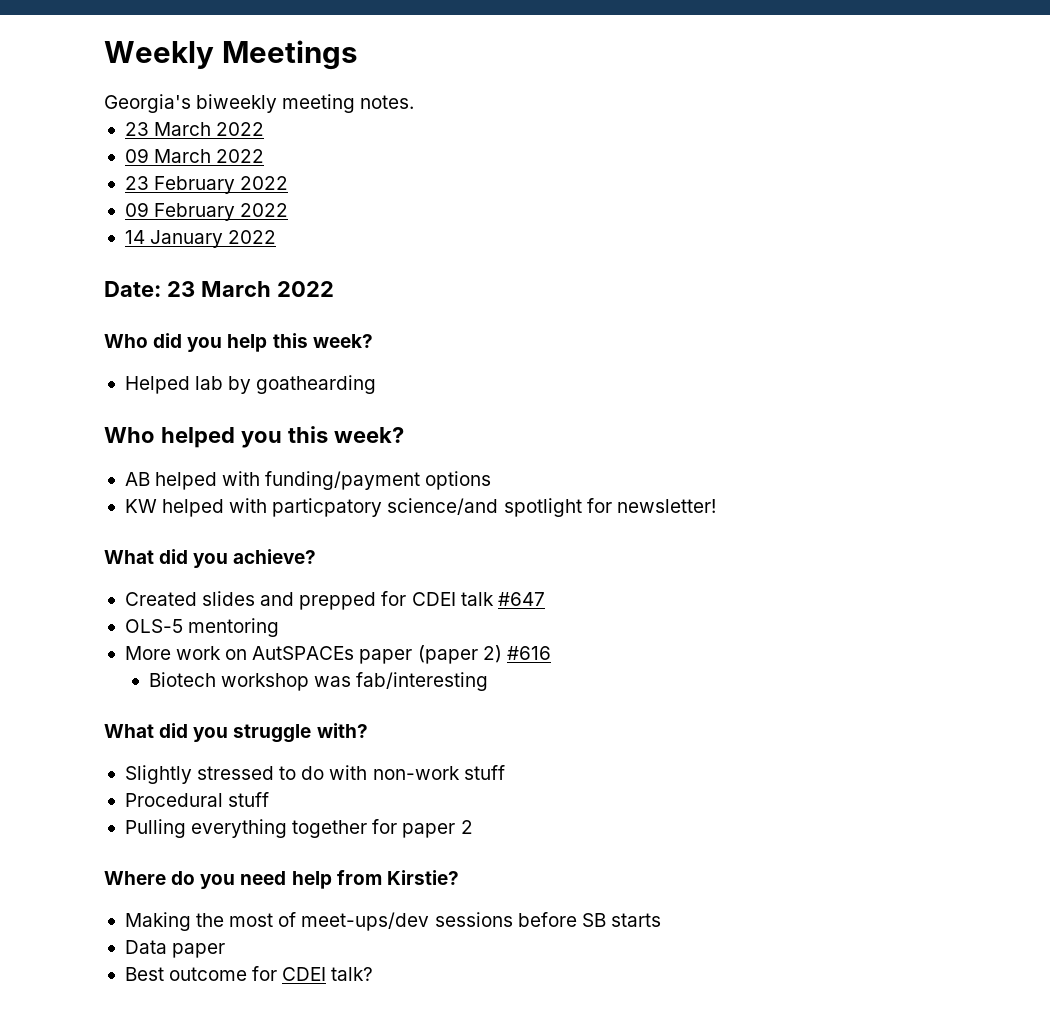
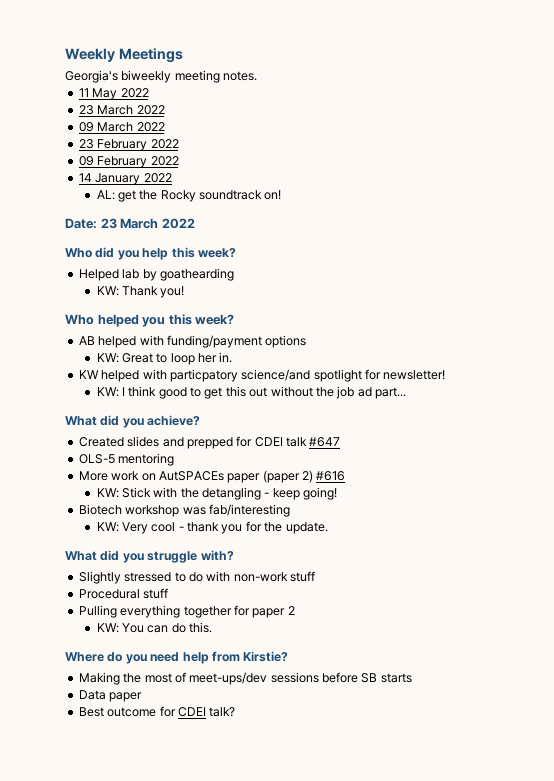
(415, 102) none -> [78,88,149,100] // 11 May 2022
(277, 237) none -> [96,190,282,202] // AL: get the Rocky soundtrack on!
(377, 384) none -> [96,286,185,298] // KW: Thank you!
(492, 480) none -> [96,352,233,365] // KW: Great to loop her in.
(716, 506) none -> [96,386,407,399] // KW: I think good to get this out without the job ad part...
[148,672,489,691] Biotech workshop was fab/interesting -> [96,487,338,500] [78,504,290,517] [96,521,328,534] KW: Stick with the detangling - keep going! // Biotech workshop was fab/interesting // KW: Very cool - thank you for the update.
(473, 827) none -> [96,622,213,633] // KW: You can do this.

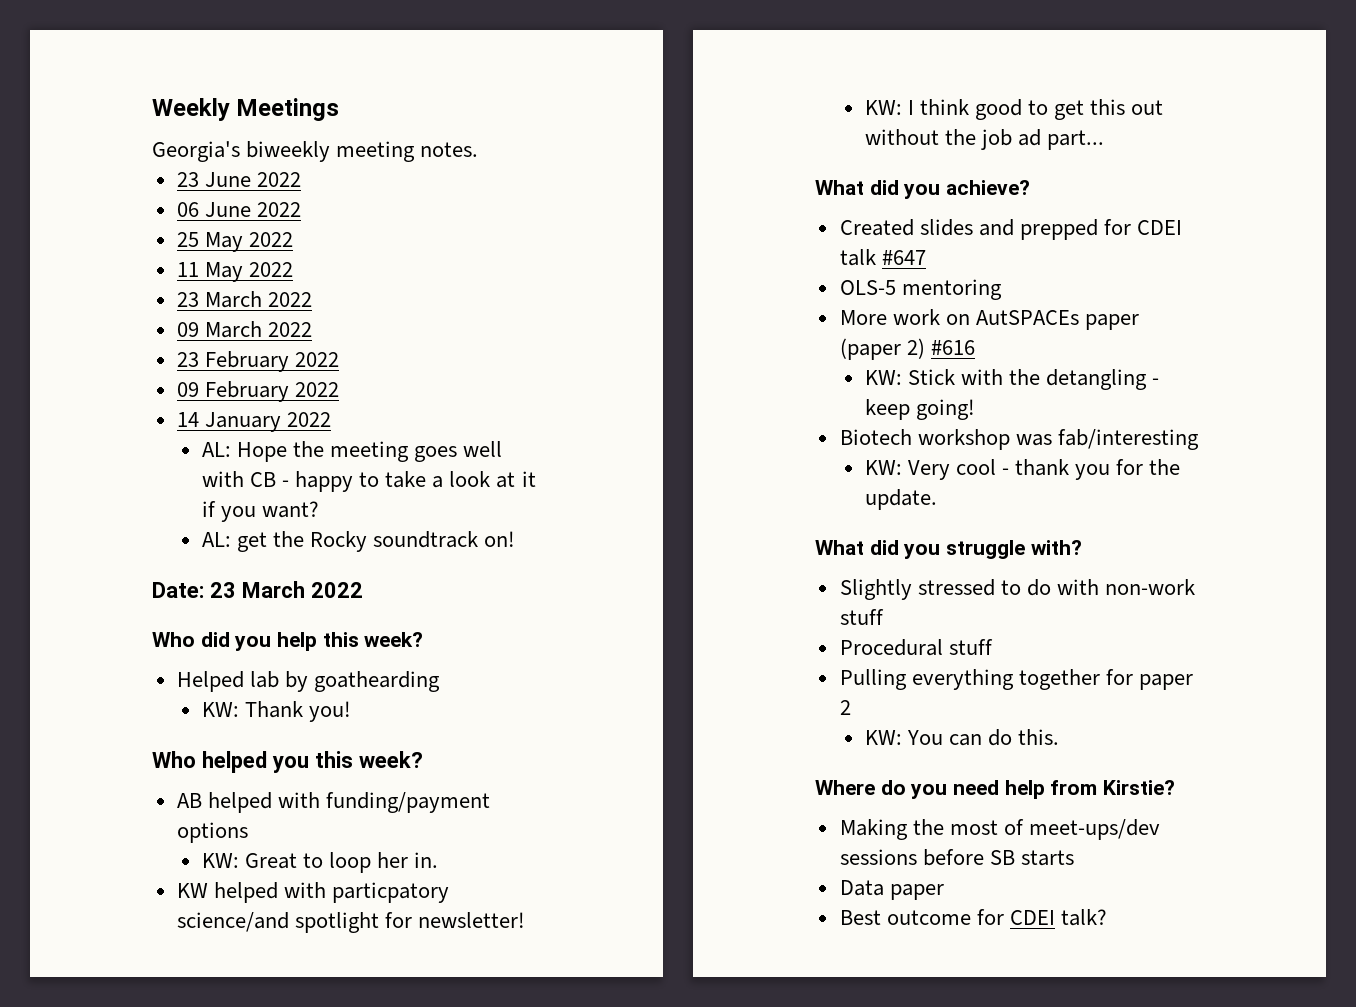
(258, 76) none -> [176,172,301,187] [176,202,301,217] [176,232,293,252] // 23 June 2022 // 06 June 2022 // 25 May 2022
(172, 178) none -> [201,441,503,462] [201,471,536,492] [201,501,319,522] // AL: Hope the meeting goes well with CB - happy to take a look at it if you want?

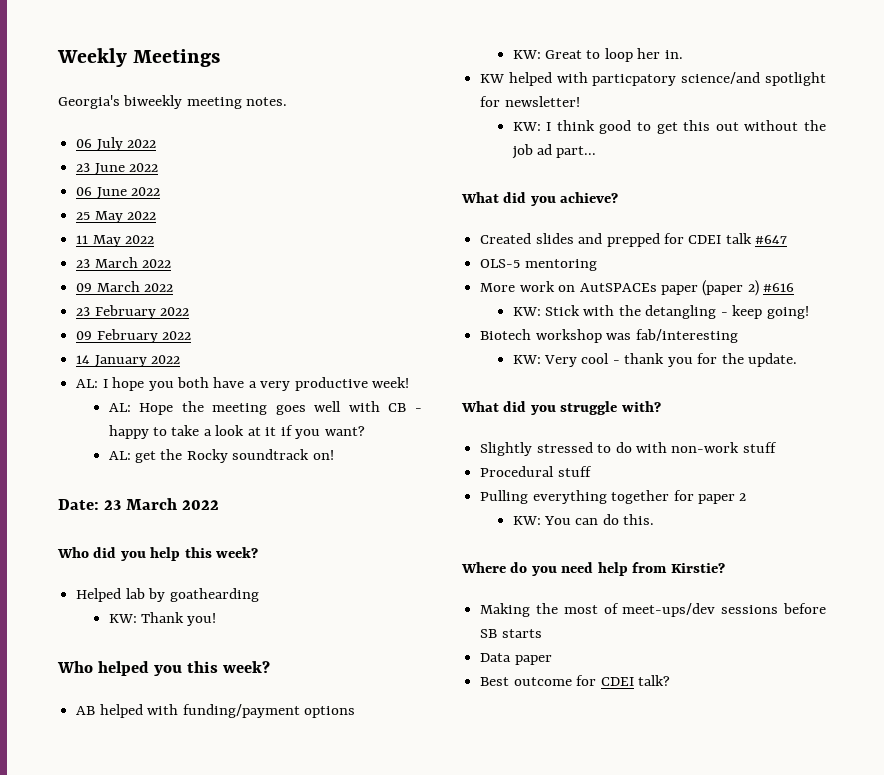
(479, 149) none -> [76,137,157,151] // 06 July 2022
(331, 419) none -> [76,377,410,391] // AL: I hope you both have a very productive week!

